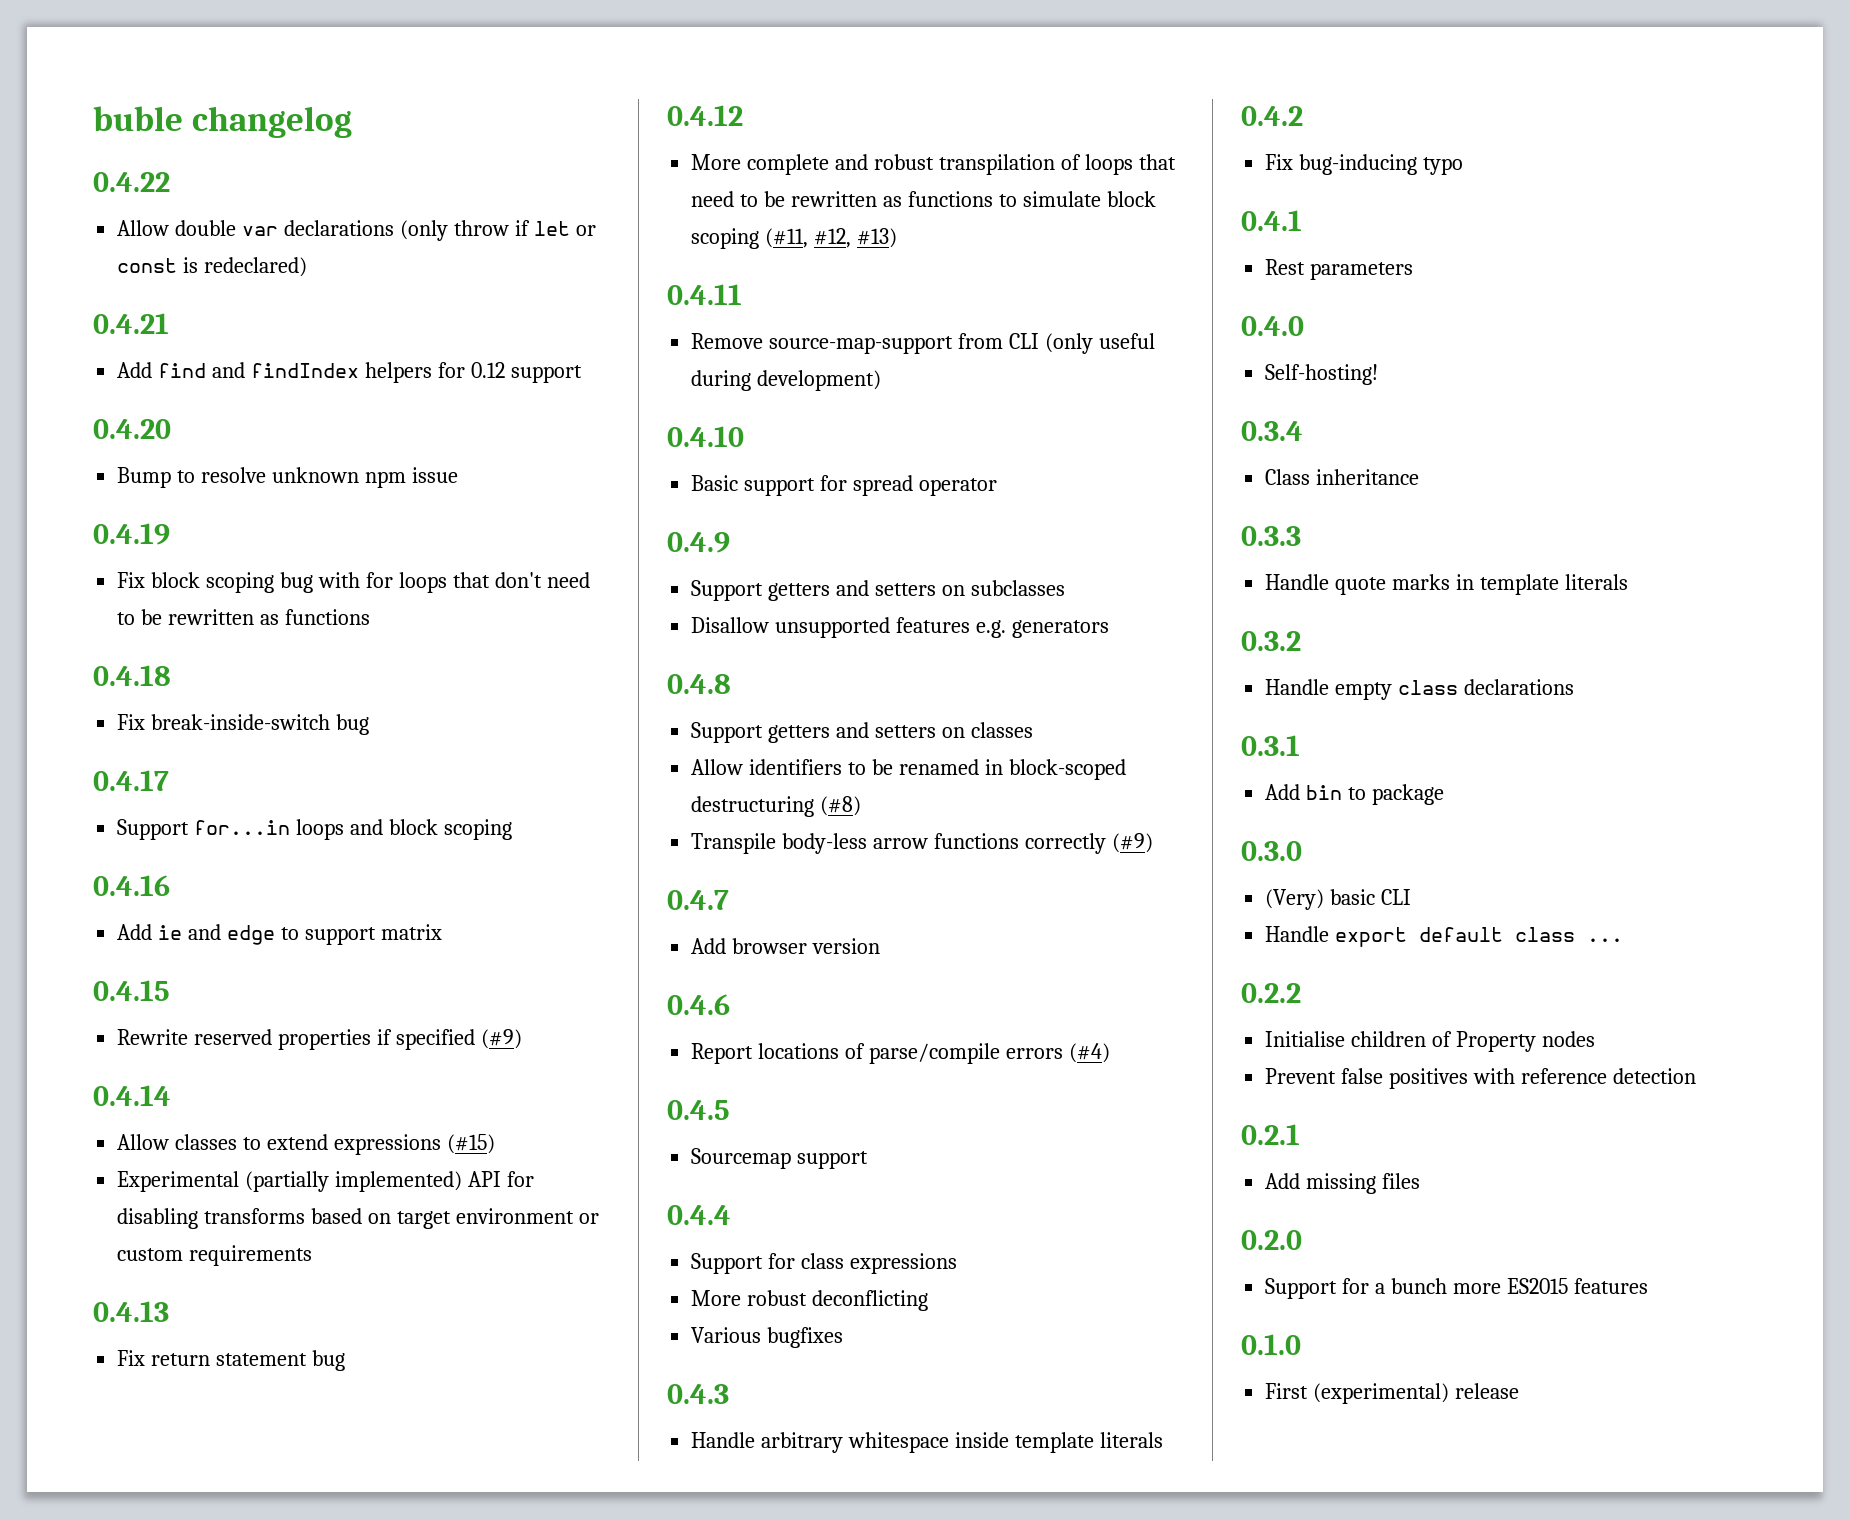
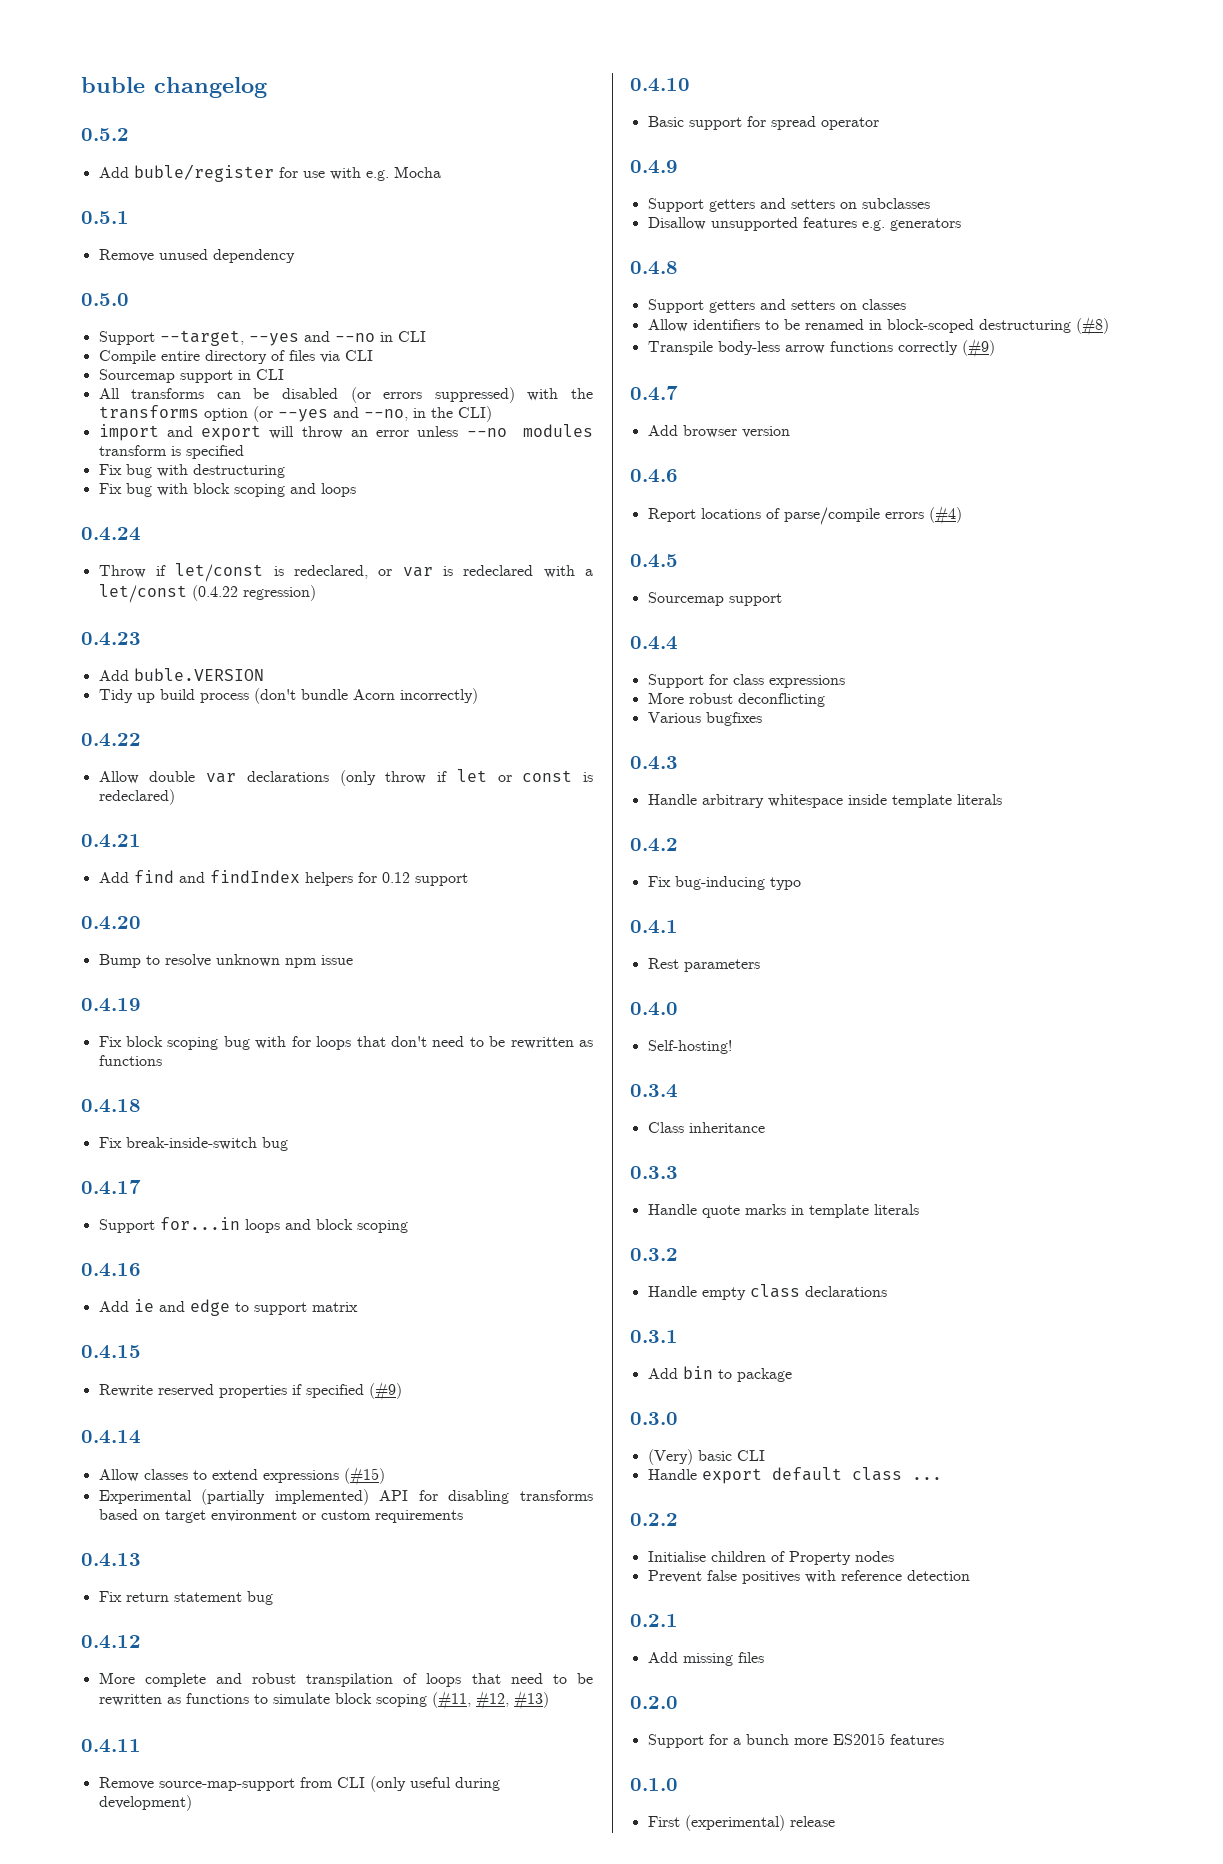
(353, 122) none -> [81,128,129,141] [98,164,441,182] [81,211,129,224] [98,249,295,263] [81,293,129,306] [98,330,426,346] [98,350,373,364] [98,369,284,383] [98,387,594,403] [98,405,492,422] [98,424,593,441] [98,445,244,459] [98,464,285,478] [98,483,356,497] [81,527,141,541] [98,563,593,582] [98,584,316,603] [81,632,141,646] [98,668,264,681] [98,688,478,704] // 0.5.2 // Add buble/register for use with e.g. Mocha // 0.5.1 // Remove unused dependency // 0.5.0 // Support --target, --yes and --no in CLI // Compile entire directory of files via CLI // Sourcemap support in CLI // All transforms can be disabled (or errors suppressed) with the transforms option (or --yes and --no, in the CLI) // import and export will throw an error unless --no modules transform is specified // Fix bug with destructuring // Fix bug with block scoping and loops // 0.4.24 // Throw if let/const is redeclared, or var is redeclared with a let/const (0.4.22 regression) // 0.4.23 // Add buble.VERSION // Tidy up build process (don't bundle Acorn incorrectly)

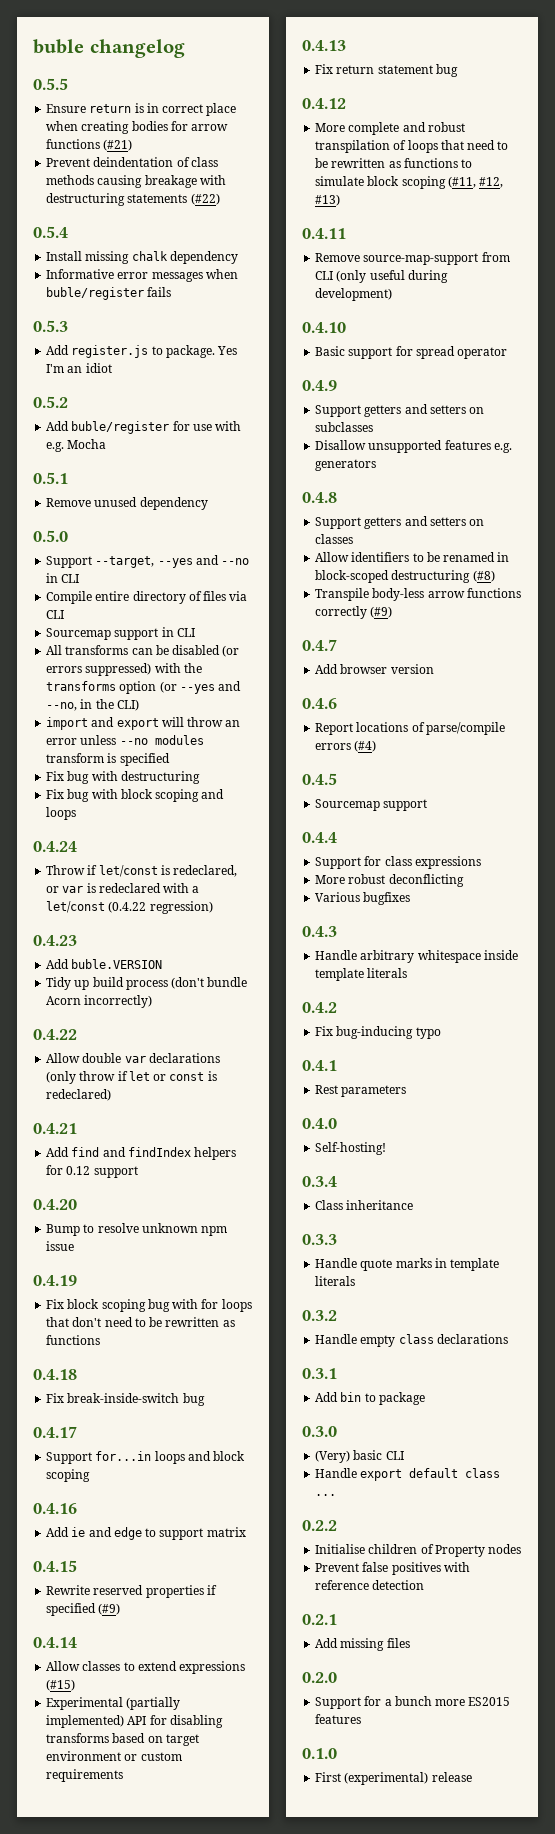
(267, 87) none -> [33,78,68,90] [46,103,237,116] [46,121,229,134] [46,139,133,151] [46,157,218,167] [46,175,226,188] [46,193,220,206] [33,226,68,238] [46,251,238,264] [46,269,238,282] [46,287,172,300] [33,320,68,332] [46,345,238,358] [46,363,112,373] // 0.5.5 // Ensure return is in correct place when creating bodies for arrow functions (#21) // Prevent deindentation of class methods causing breakage with destructuring statements (#22) // 0.5.4 // Install missing chalk dependency // Informative error messages when buble/register fails // 0.5.3 // Add register.js to package. Yes I'm an idiot

